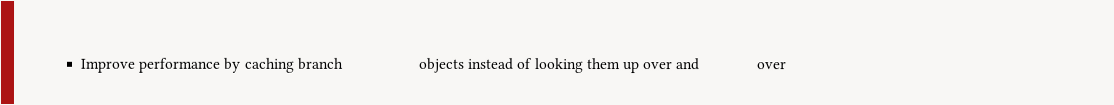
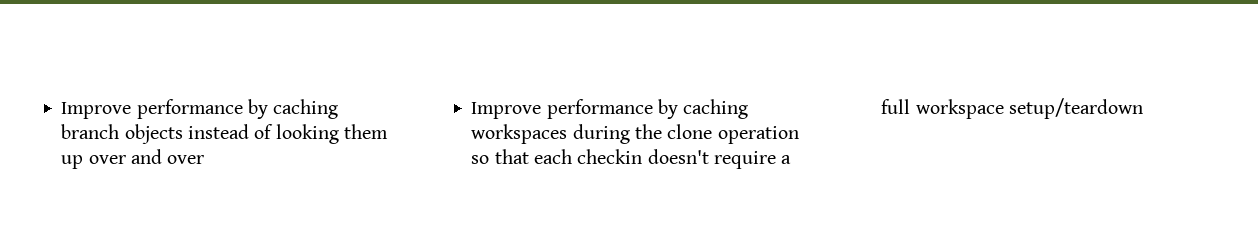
(787, 65) none -> [471,99,749,119] [471,124,799,144] [471,149,792,169] [881,98,1143,119] // Improve performance by caching workspaces during the clone operation so that each checkin doesn't require a full workspace setup/teardown

